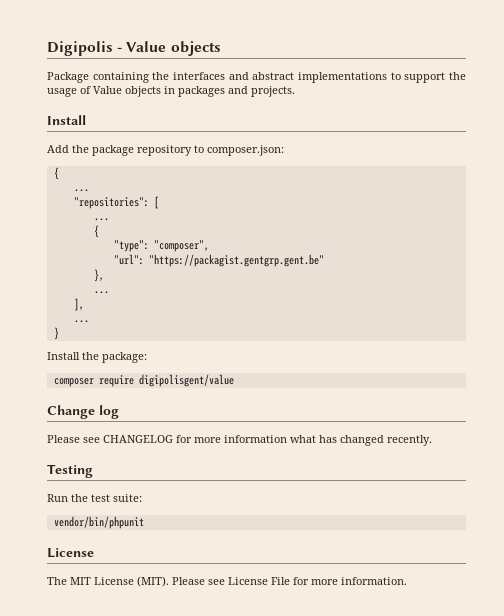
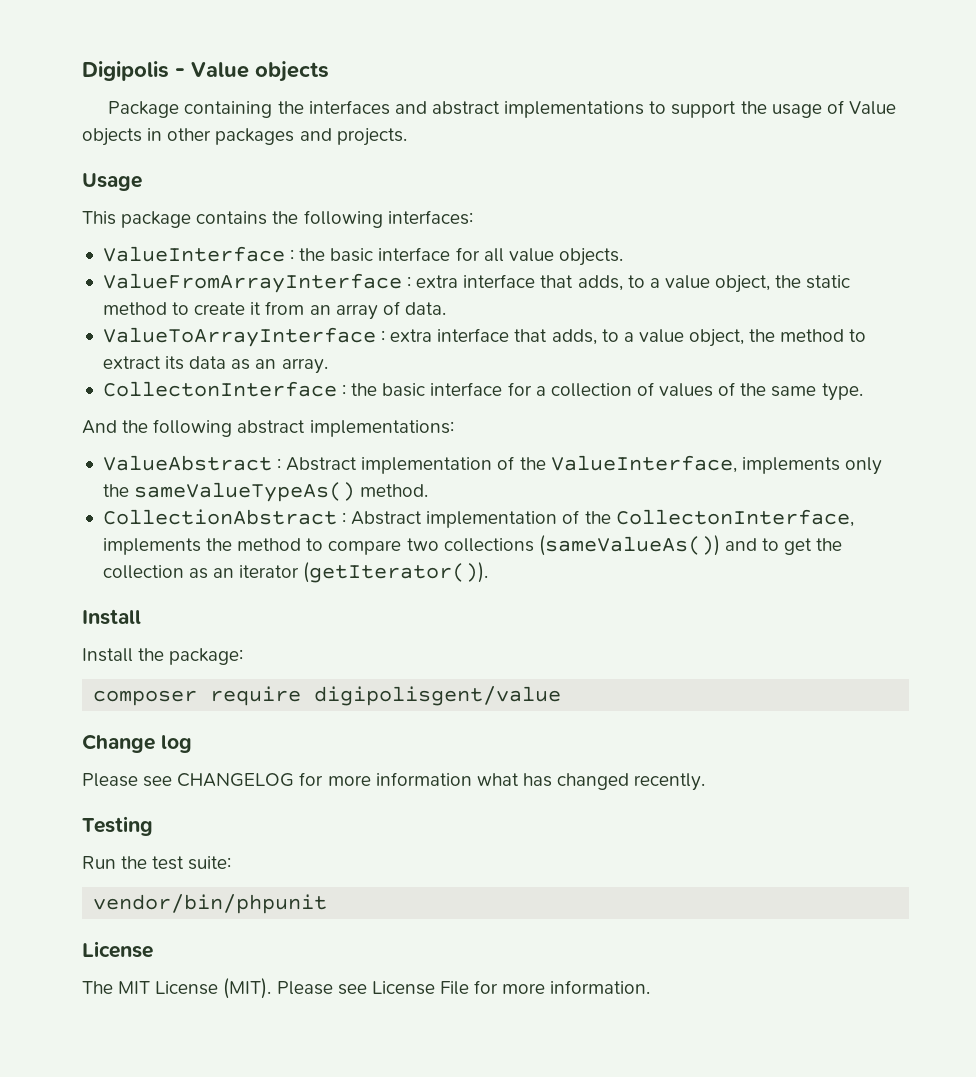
(175, 90) none -> [167,128,212,141] other
[47,115,86,125] [47,145,284,156] [53,167,59,180] [73,189,89,192] [73,196,159,209] [93,218,109,221] [93,225,99,238] [113,240,209,252] [113,254,324,267] [93,269,104,282] [93,291,109,294] [73,298,84,311] [73,320,89,323] [53,327,59,340] Install // Add the package repository to composer.json: // { // ... // "repositories": [ // ... // { // "type": "composer", // "url": "https://packagist.gentgrp.gent.be" // }, // ... // ], // ... // } -> [82,173,142,191] [82,210,473,228] [102,246,623,266] [102,273,851,293] [102,301,446,320] [102,327,867,347] [102,356,328,374] [102,381,863,401] [82,419,454,437] [102,455,882,475] [102,482,429,502] [102,509,854,528] [102,535,843,556] [102,562,489,583] [82,609,141,625] Usage // This package contains the following interfaces: // ValueInterface : the basic interface for all value objects. // ValueFromArrayInterface : extra interface that adds, to a value object, the static method to create it from an array of data. // ValueToArrayInterface : extra interface that adds, to a value object, the method to extract its data as an array. // CollectonInterface : the basic interface for a collection of values of the same type. // And the following abstract implementations: // ValueAbstract : Abstract implementation of the ValueInterface, implements only the sameValueTypeAs() method. // CollectionAbstract : Abstract implementation of the CollectonInterface, implements the method to compare two collections (sameValueAs()) and to get the collection as an iterator (getIterator()). // Install

